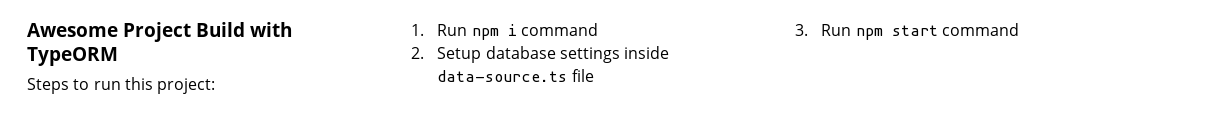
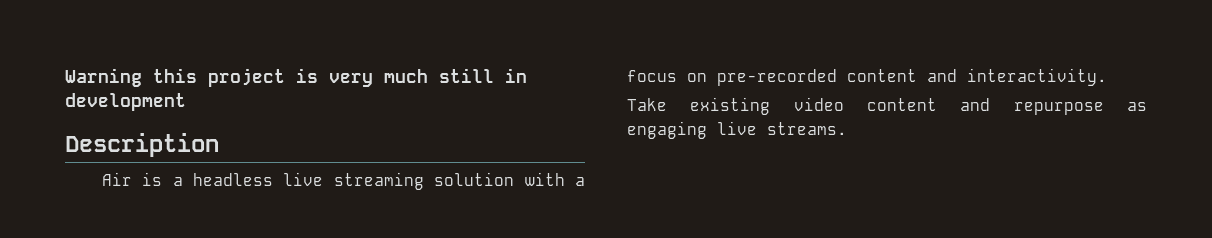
[27,22,292,42] [27,47,118,66] [27,77,216,94] [411,23,599,40] [411,46,670,63] [437,69,594,82] [795,23,1020,40] Awesome Project Build with TypeORM // Steps to run this project: // 1. Run npm i command // 2. Setup database settings inside data-source.ts file // 3. Run npm start command -> [65,68,527,87] [65,93,186,111] [65,133,219,157] [101,172,585,190] [627,68,1107,86] [627,97,1147,115] [627,121,847,139] Warning this project is very much still in development // Description // Air is a headless live streaming solution with a focus on pre-recorded content and interactivity. // Take existing video content and repurpose as engaging live streams.

